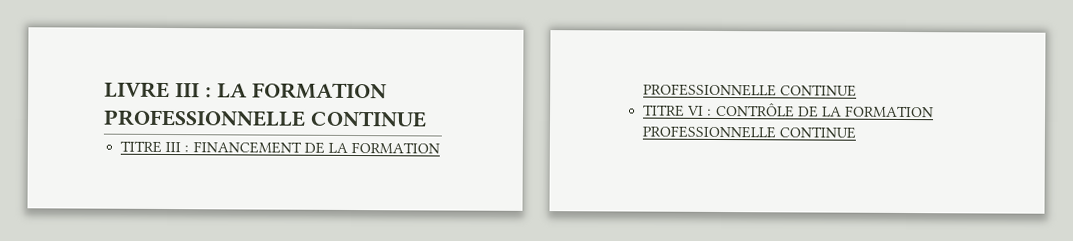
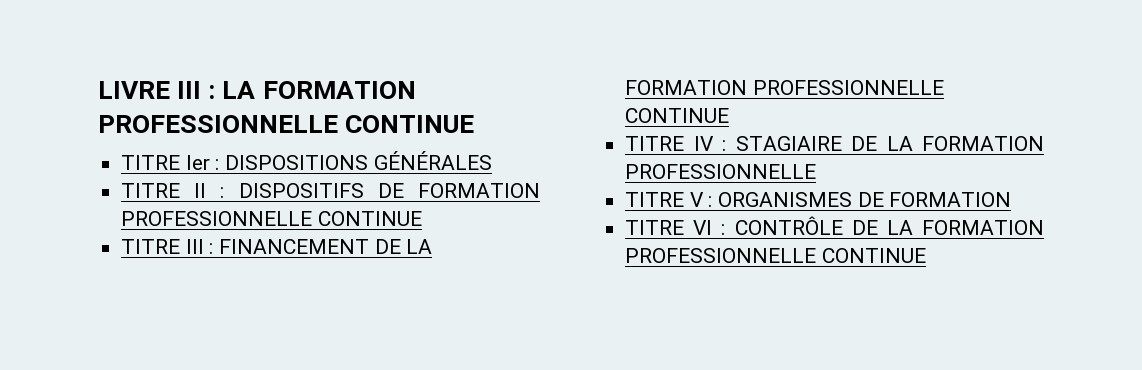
(427, 119) none -> [121,151,492,170] [121,183,540,198] [121,211,422,226] // TITRE Ier : DISPOSITIONS GÉNÉRALES // TITRE II : DISPOSITIFS DE FORMATION PROFESSIONNELLE CONTINUE
(858, 90) none -> [625,136,1044,151] [625,164,817,179] [625,192,1012,207] // TITRE IV : STAGIAIRE DE LA FORMATION PROFESSIONNELLE // TITRE V : ORGANISMES DE FORMATION

